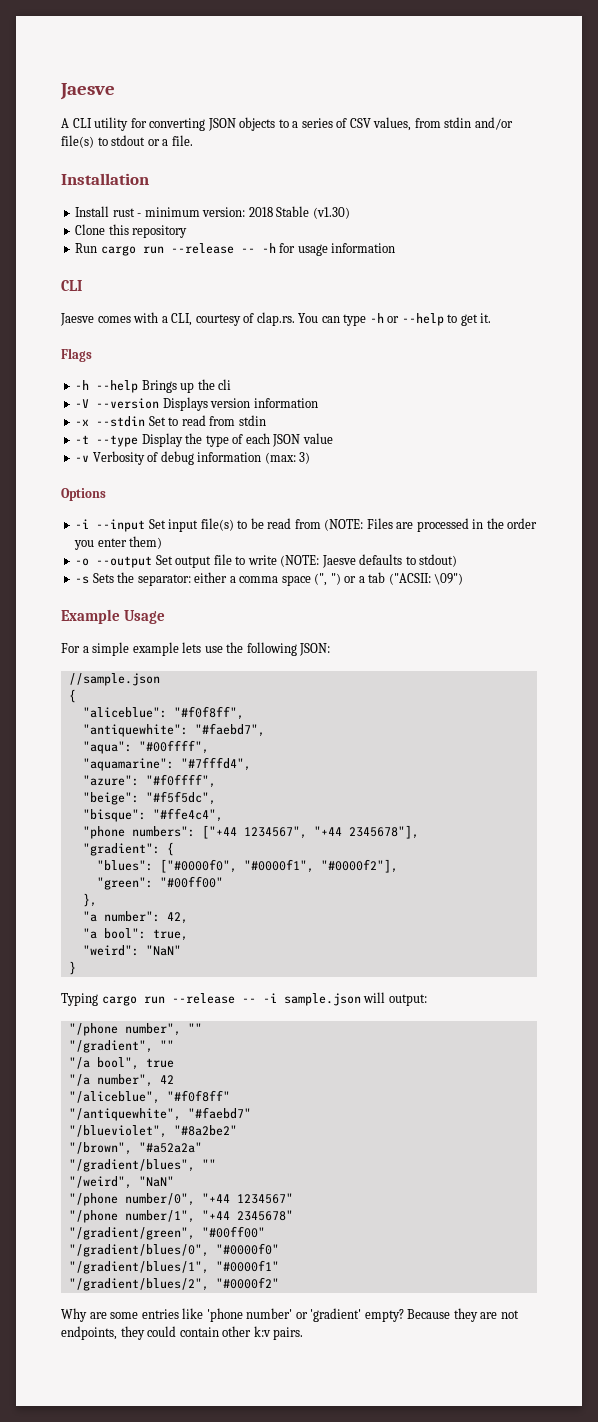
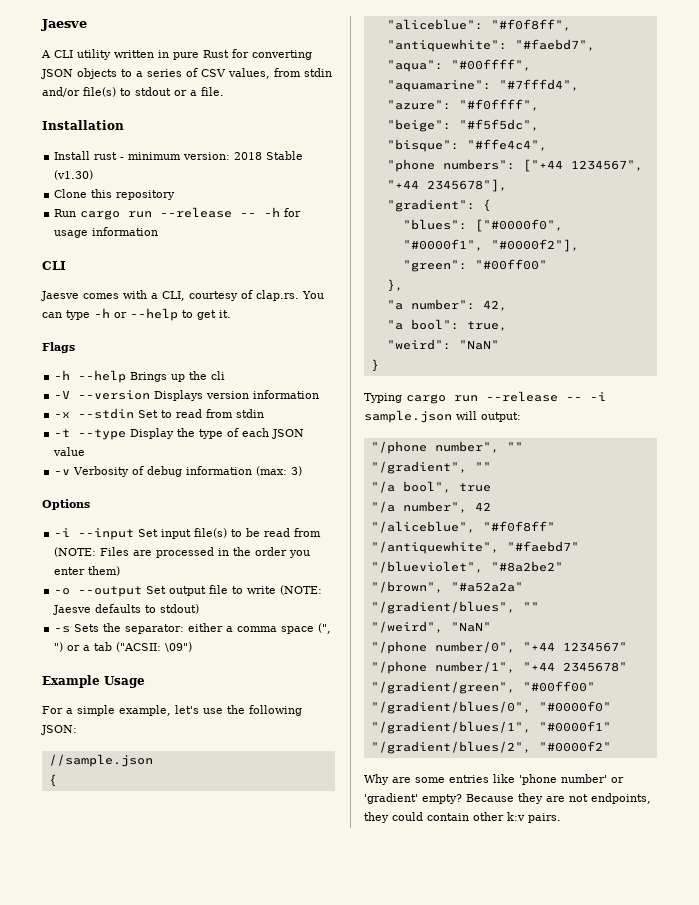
(129, 124) none -> [114,50,229,60] written in pure Rust
[132,642,202,656] example lets -> [119,705,199,716] example, let's

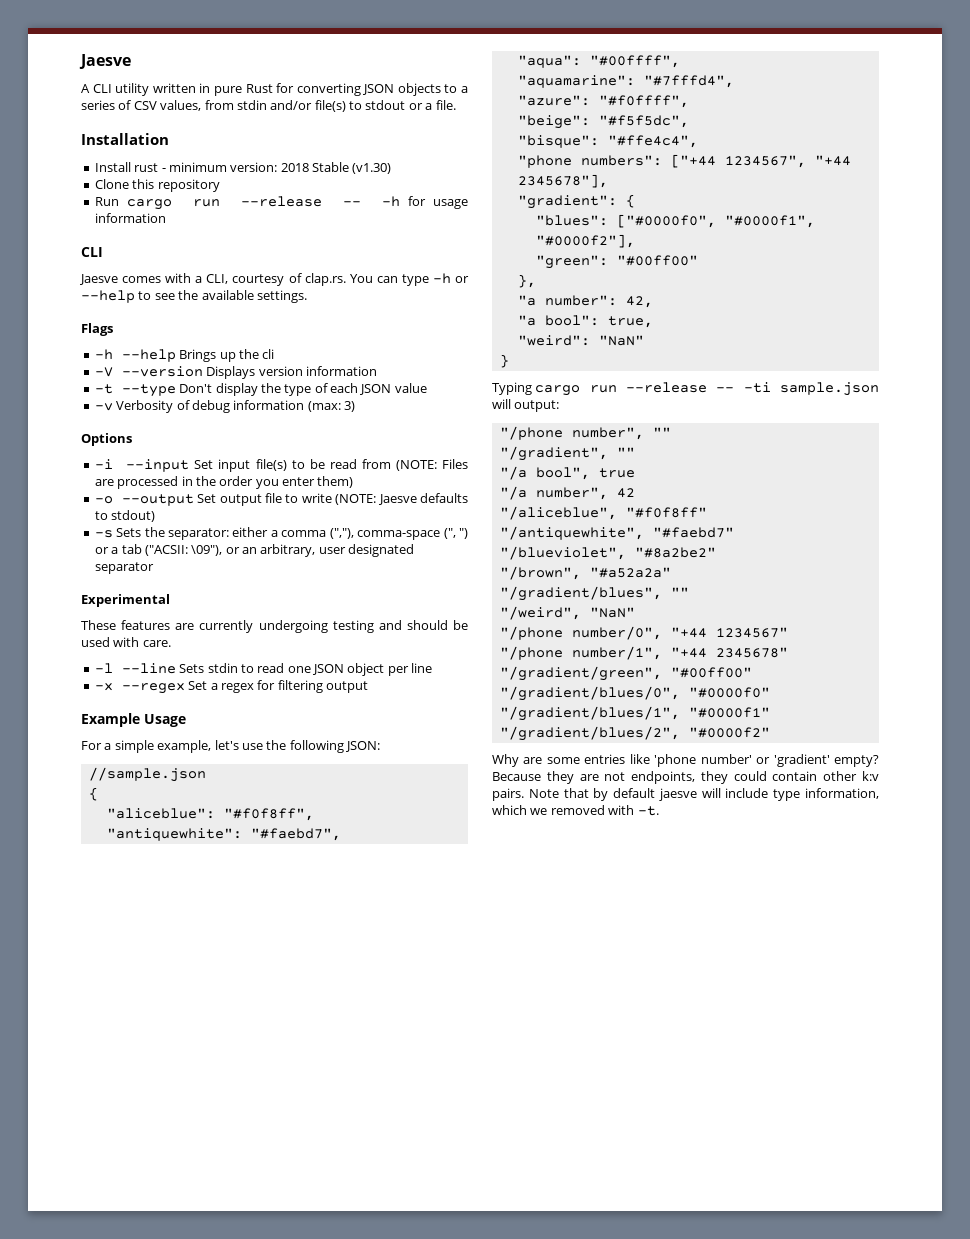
[197,310,231,320] get it. -> [154,290,307,303] see the available settings.
[54,408,265,419] // -x --stdin Set to read from stdin -> (377, 371) none
[130,428,175,439] Display -> [179,383,258,396] Don't display
[281,626,315,634] space -> [329,528,441,540] (","), comma-space
[165,642,193,652] \09") -> [191,544,415,557] [94,562,154,574] [81,594,170,607] [81,620,468,633] [81,637,171,647] [94,663,433,676] [94,680,368,694] \09"), or an arbitrary, user designated separator // Experimental // These features are currently undergoing testing and should be used with care. // -l --line Sets stdin to read one JSON object per line // -x --regex Set a regex for filtering output
[590,392,606,401] -i -> [743,382,771,393] -ti
(561, 818) none -> [528,788,879,801] [492,805,659,816] Note that by default jaesve will include type information, which we removed with -t.

